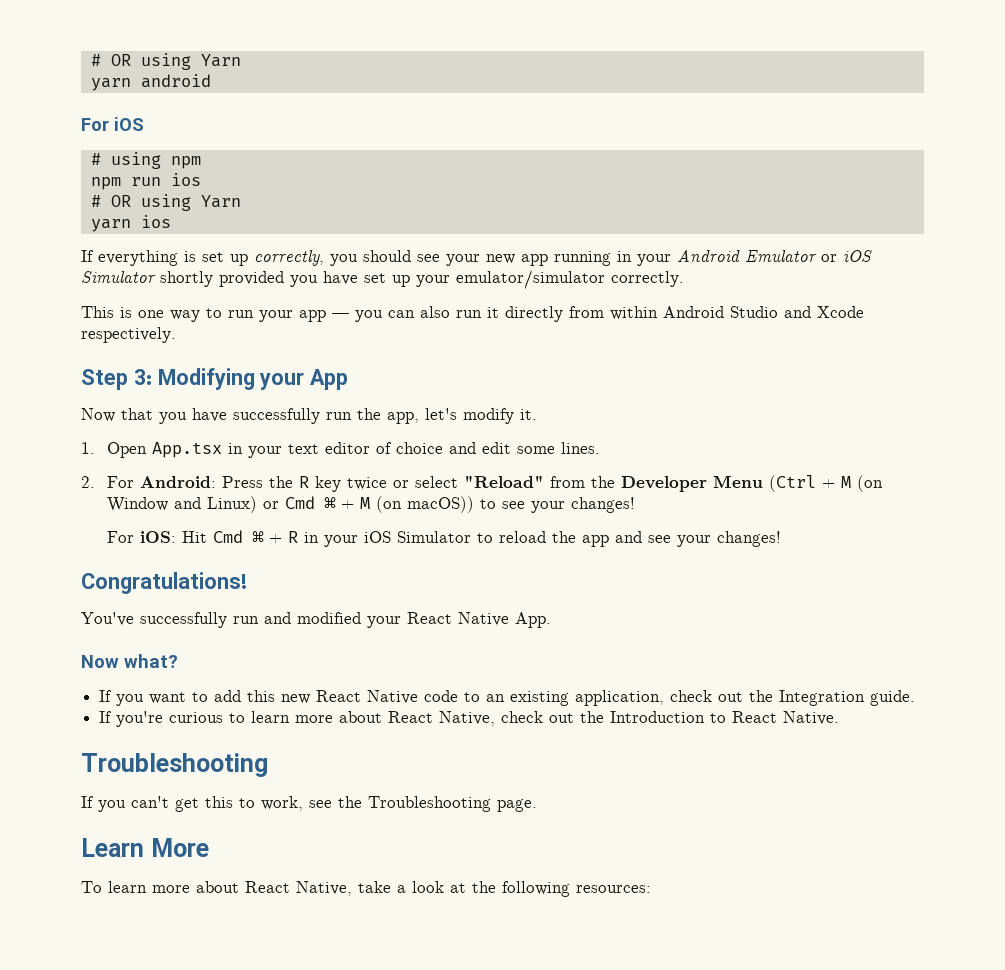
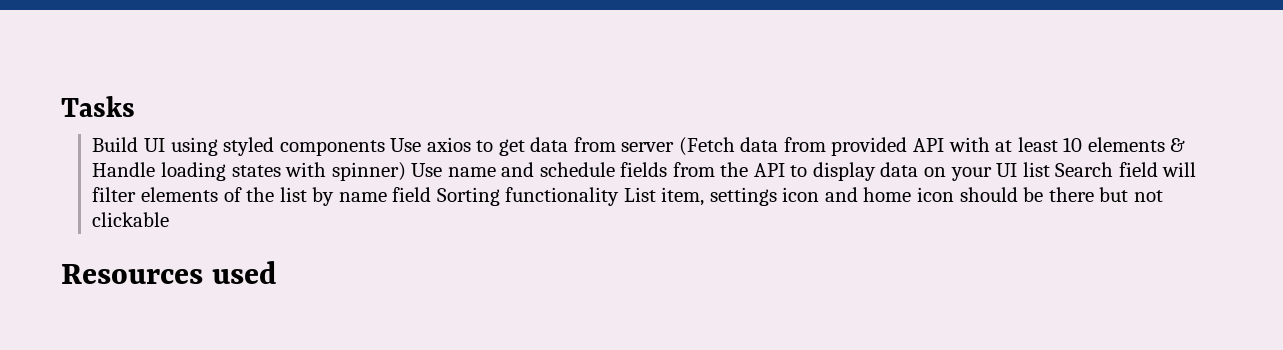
[90,53,241,70] [90,74,211,91] [81,117,144,131] [90,152,201,169] [90,173,201,190] [90,194,241,211] [90,215,171,232] [81,250,872,266] [81,270,684,289] [81,306,864,322] [81,327,176,343] [81,368,349,390] [81,408,537,424] [81,442,600,458] [81,475,883,492] [106,496,635,513] [106,530,781,547] [81,572,247,594] [81,612,551,628] [81,654,178,668] [99,690,916,706] [99,711,840,727] [81,753,268,777] [81,796,537,812] [81,838,209,857] [81,881,651,897] # OR using Yarn // yarn android // For iOS // # using npm // npm run ios // # OR using Yarn // yarn ios // If everything is set up correctly, you should see your new app running in your Android Emulator or iOS Simulator shortly provided you have set up your emulator/simulator correctly. // This is one way to run your app — you can also run it directly from within Android Studio and Xcode respectively. // Step 3: Modifying your App // Now that you have successfully run the app, let's modify it. // 1. Open App.tsx in your text editor of choice and edit some lines. // 2. For Android: Press the R key twice or select "Reload" from the Developer Menu (Ctrl + M (on Window and Linux) or Cmd ⌘ + M (on macOS)) to see your changes! // For iOS: Hit Cmd ⌘ + R in your iOS Simulator to reload the app and see your changes! // Congratulations! // You've successfully run and modified your React Native App. // Now what? // If you want to add this new React Native code to an existing application, check out the Integration guide. // If you're curious to learn more about React Native, check out the Introduction to React Native. // Troubleshooting // If you can't get this to work, see the Troubleshooting page. // Learn More // To learn more about React Native, take a look at the following resources: -> [61,96,135,117] [92,137,1186,156] [92,162,1197,181] [92,187,1163,206] [92,212,170,227] [61,261,278,284] Tasks // Build UI using styled components Use axios to get data from server (Fetch data from provided API with at least 10 elements & Handle loading states with spinner) Use name and schedule fields from the API to display data on your UI list Search field will filter elements of the list by name field Sorting functionality List item, settings icon and home icon should be there but not clickable // Resources used

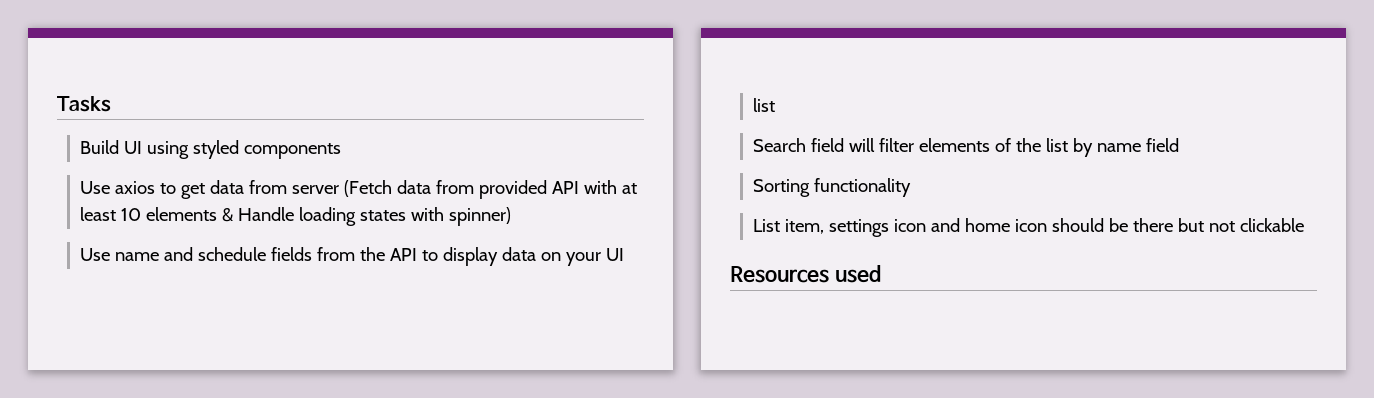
(385, 148) none -> (342, 151) //
(406, 171) none -> (512, 216) //
(1050, 169) none -> (776, 105) //
(432, 194) none -> (1180, 145) //
(620, 196) none -> (912, 187) //

